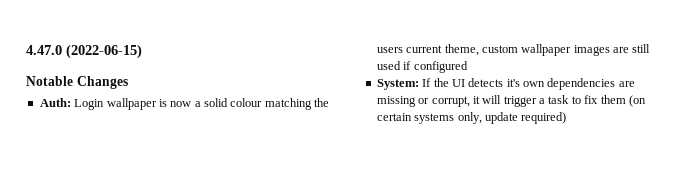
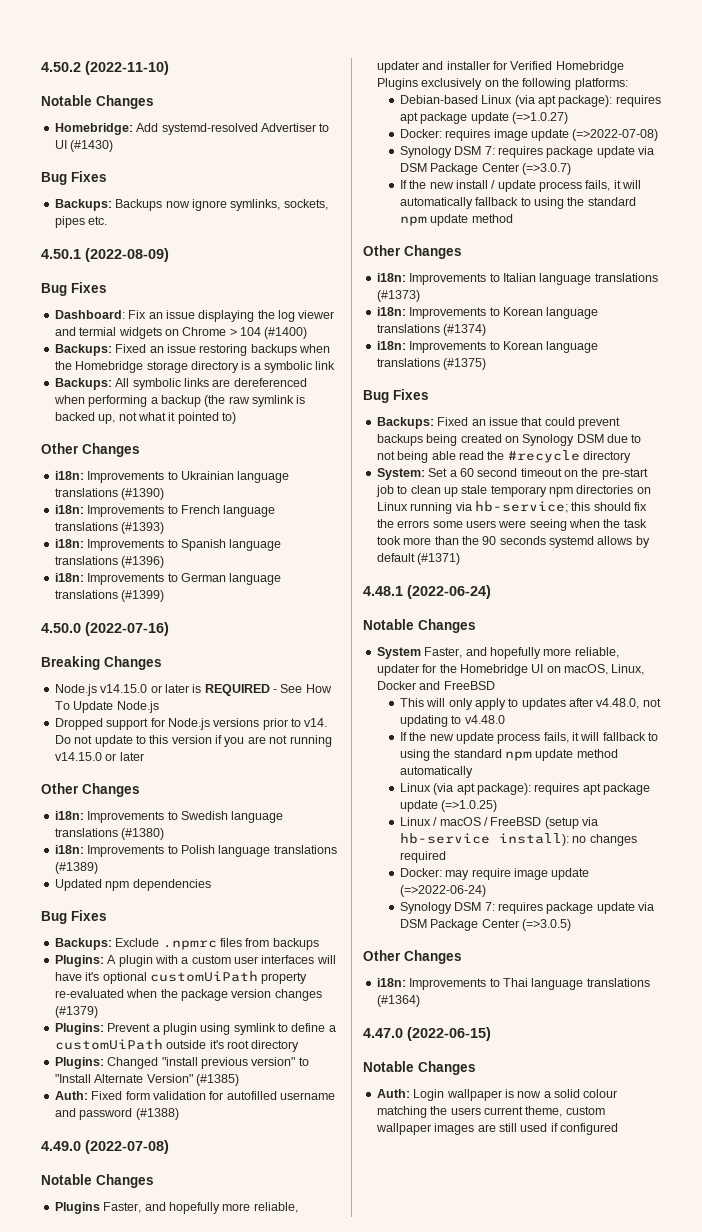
(26, 50) none -> [41,61,169,75] [41,95,154,109] [54,123,330,135] [54,140,114,152] [41,171,107,185] [54,199,328,211] [54,216,108,228] [41,248,169,262] [41,282,107,296] [54,310,335,322] [54,327,308,339] [54,344,330,356] [54,361,336,373] [54,378,307,390] [53,395,306,407] [54,412,236,424] [41,443,140,457] [54,471,290,483] [54,488,165,500] [54,505,276,517] [54,522,165,534] [54,539,282,551] [54,556,165,568] [54,573,282,585] [54,590,165,602] [41,622,169,636] [41,656,162,670] [54,684,332,696] [54,701,159,713] [54,718,328,730] [54,735,332,747] [54,752,144,761] [41,783,140,797] [54,811,284,823] [54,828,165,840] [54,845,337,857] [54,862,98,874] [54,879,211,891] [41,910,107,924] [54,938,319,950] [54,955,336,967] [54,971,308,984] [54,989,322,1001] [54,1006,98,1018] [54,1023,336,1035] [54,1039,300,1052] [54,1057,309,1069] [54,1074,239,1086] [54,1091,335,1100] [54,1108,179,1120] [41,1140,169,1154] [41,1174,154,1188] [54,1202,298,1214] [376,61,624,73] [376,78,628,90] [399,95,661,107] [399,112,568,124] [399,129,659,141] [399,146,655,158] [399,163,571,175] [399,180,642,192] [399,197,636,209] [399,214,513,226] [363,245,462,259] [376,273,658,285] [376,290,420,302] [376,307,599,319] [376,324,487,336] [376,341,599,353] [376,358,487,370] [363,389,429,403] [376,417,620,429] [376,434,642,446] [376,450,631,463] [376,468,648,480] [375,485,651,497] [376,501,647,514] [376,519,647,531] [376,536,650,548] [376,553,461,565] [363,585,491,599] [363,619,476,633] [376,647,619,659] [376,664,645,676] [376,681,495,690] [399,698,661,710] [399,715,505,727] [399,732,659,744] [399,749,618,761] [399,766,473,778] [399,783,651,795] [399,800,498,812] [399,817,599,829] [399,833,637,846] [399,851,446,863] [399,868,590,880] [399,885,486,897] [399,902,655,914] [399,919,571,931] [363,950,462,964] [376,978,650,990] [376,995,420,1007] 4.50.2 (2022-11-10) // Notable Changes // Homebridge: Add systemd-resolved Advertiser to UI (#1430) // Bug Fixes // Backups: Backups now ignore symlinks, sockets, pipes etc. // 4.50.1 (2022-08-09) // Bug Fixes // Dashboard: Fix an issue displaying the log viewer and termial widgets on Chrome > 104 (#1400) // Backups: Fixed an issue restoring backups when the Homebridge storage directory is a symbolic link // Backups: All symbolic links are dereferenced when performing a backup (the raw symlink is backed up, not what it pointed to) // Other Changes // i18n: Improvements to Ukrainian language translations (#1390) // i18n: Improvements to French language translations (#1393) // i18n: Improvements to Spanish language translations (#1396) // i18n: Improvements to German language translations (#1399) // 4.50.0 (2022-07-16) // Breaking Changes // Node.js v14.15.0 or later is REQUIRED - See How To Update Node.js // Dropped support for Node.js versions prior to v14. Do not update to this version if you are not running v14.15.0 or later // Other Changes // i18n: Improvements to Swedish language translations (#1380) // i18n: Improvements to Polish language translations (#1389) // Updated npm dependencies // Bug Fixes // Backups: Exclude .npmrc files from backups // Plugins: A plugin with a custom user interfaces will have it's optional customUiPath property re-evaluated when the package version changes (#1379) // Plugins: Prevent a plugin using symlink to define a customUiPath outside it's root directory // Plugins: Changed "install previous version" to "Install Alternate Version" (#1385) // Auth: Fixed form validation for autofilled username and password (#1388) // 4.49.0 (2022-07-08) // Notable Changes // Plugins Faster, and hopefully more reliable, updater and installer for Verified Homebridge Plugins exclusively on the following platforms: // Debian-based Linux (via apt package): requires apt package update (=>1.0.27) // Docker: requires image update (=>2022-07-08) // Synology DSM 7: requires package update via DSM Package Center (=>3.0.7) // If the new install / update process fails, it will automatically fallback to using the standard npm update method // Other Changes // i18n: Improvements to Italian language translations (#1373) // i18n: Improvements to Korean language translations (#1374) // i18n: Improvements to Korean language translations (#1375) // Bug Fixes // Backups: Fixed an issue that could prevent backups being created on Synology DSM due to not being able read the #recycle directory // System: Set a 60 second timeout on the pre-start job to clean up stale temporary npm directories on Linux running via hb-service; this should fix the errors some users were seeing when the task took more than the 90 seconds systemd allows by default (#1371) // 4.48.1 (2022-06-24) // Notable Changes // System Faster, and hopefully more reliable, updater for the Homebridge UI on macOS, Linux, Docker and FreeBSD // This will only apply to updates after v4.48.0, not updating to v4.48.0 // If the new update process fails, it will fallback to using the standard npm update method automatically // Linux (via apt package): requires apt package update (=>1.0.25) // Linux / macOS / FreeBSD (setup via hb-service install): no changes required // Docker: may require image update (=>2022-06-24) // Synology DSM 7: requires package update via DSM Package Center (=>3.0.5) // Other Changes // i18n: Improvements to Thai language translations (#1364) //
[376,78,635,90] [376,95,646,107] [376,112,567,124] // System: If the UI detects it's own dependencies are missing or corrupt, it will trigger a task to fix them (on certain systems only, update required) -> (618, 1129) none

